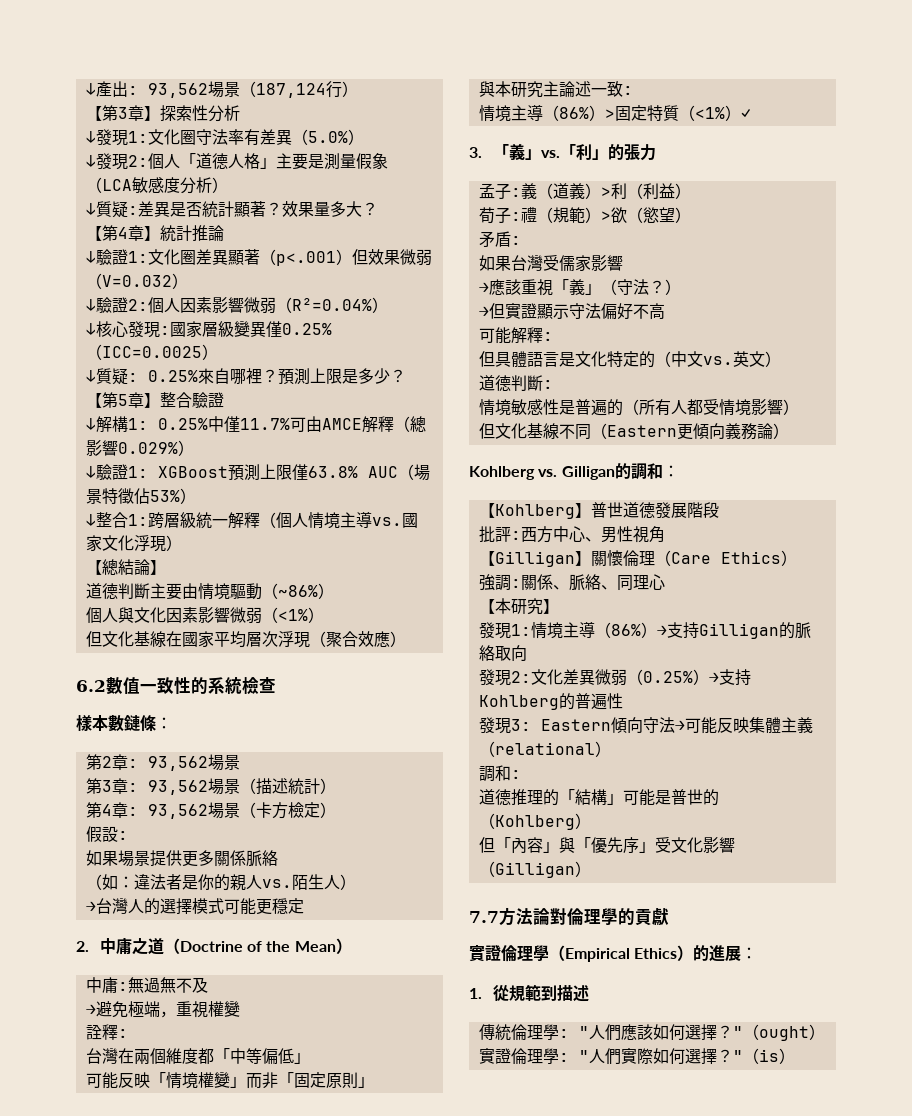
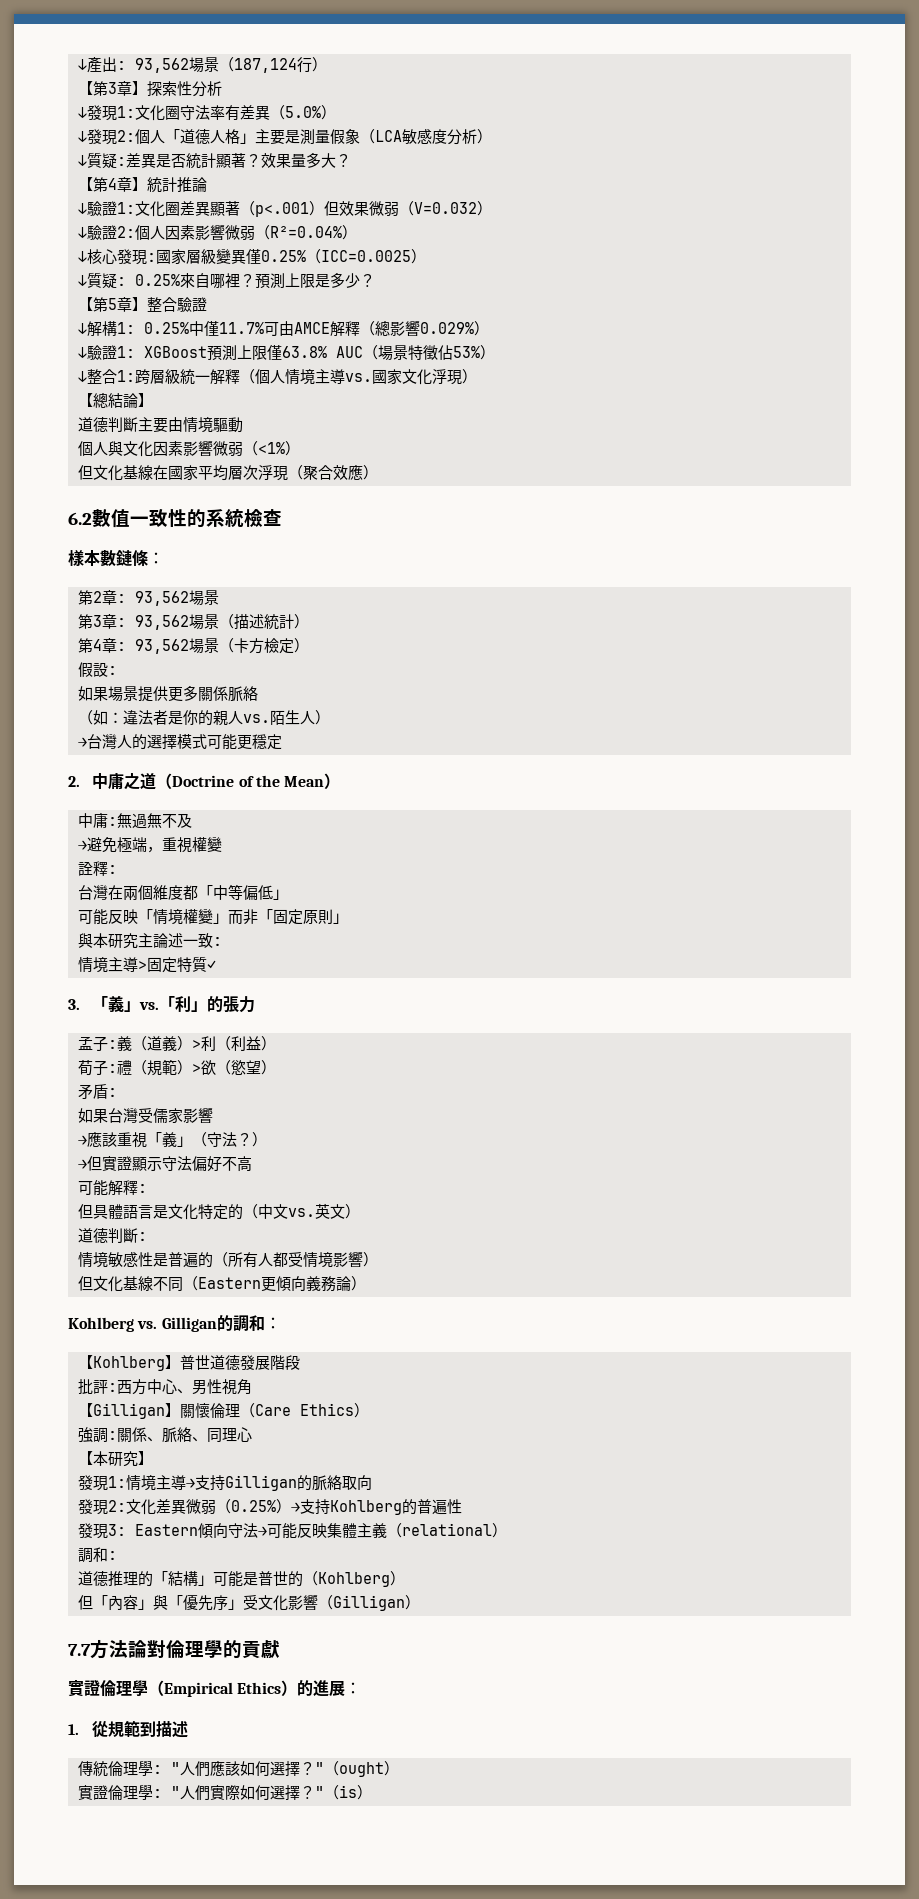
[261,583,334,599] （~86%） -> (243, 425) none
[542,105,605,121] （86%） -> (138, 964) none
[678,105,741,121] （<1%） -> (207, 964) none
[594,622,657,638] （86%） -> (186, 1482) none

